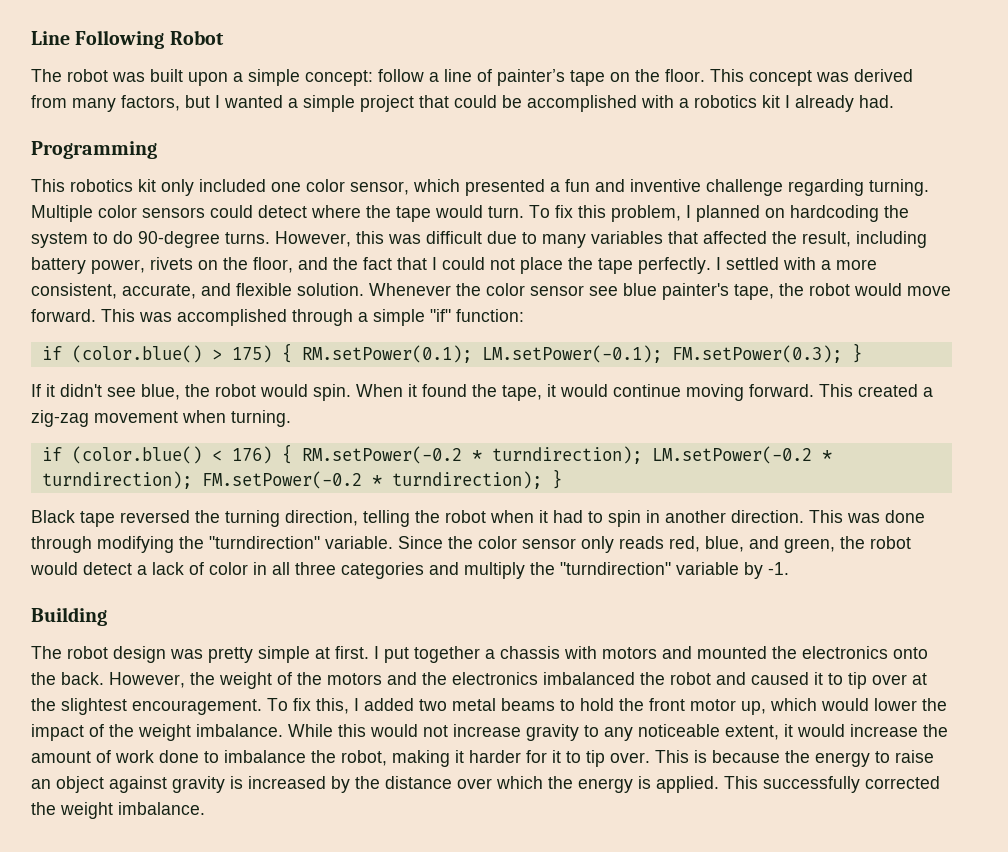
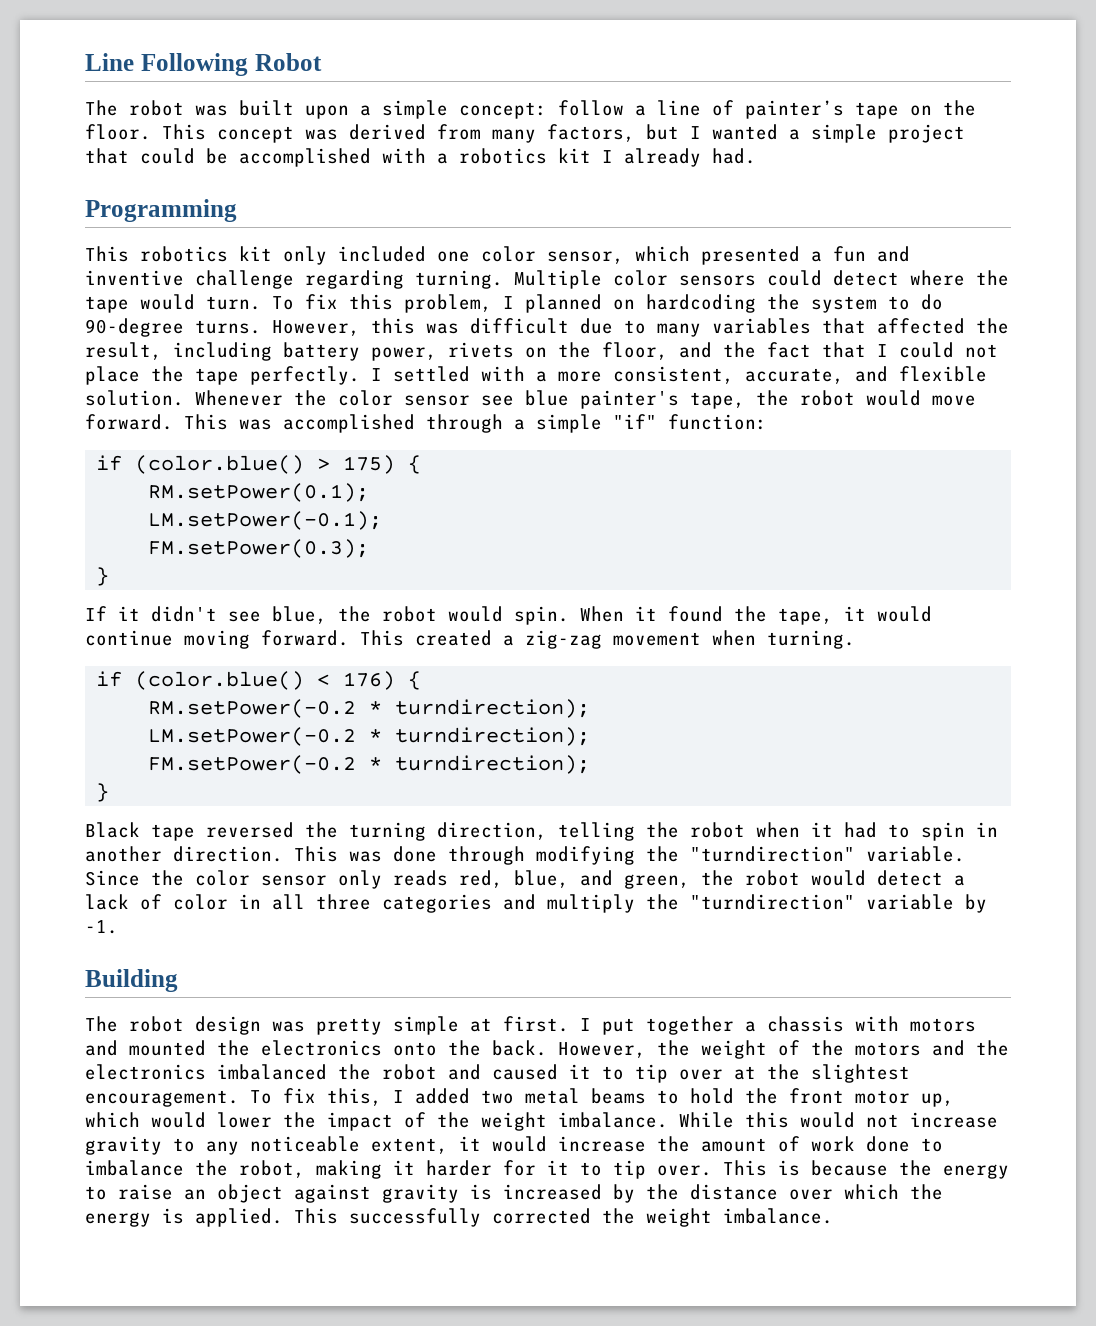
(292, 353) none -> (422, 464) //
(472, 354) none -> (370, 492) //
(662, 354) none -> (383, 520) //
(842, 354) none -> (370, 548) //
(292, 454) none -> (422, 680) //
(642, 455) none -> (591, 708) //
(192, 480) none -> (591, 736) //
(542, 480) none -> (591, 764) //

